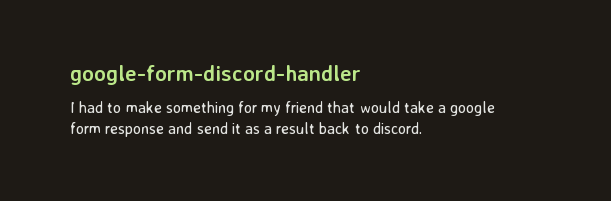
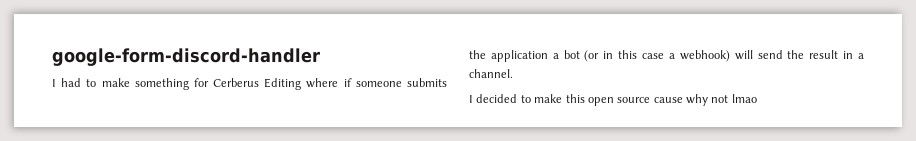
[261,101,496,116] [70,122,422,137] my friend that would take a google form response and send it as a result back to discord. -> [213,78,448,90] [469,50,865,62] [469,69,513,78] [469,94,757,106] Cerberus Editing where if someone submits the application a bot (or in this case a webhook) will send the result in a channel. // I decided to make this open source cause why not lmao

